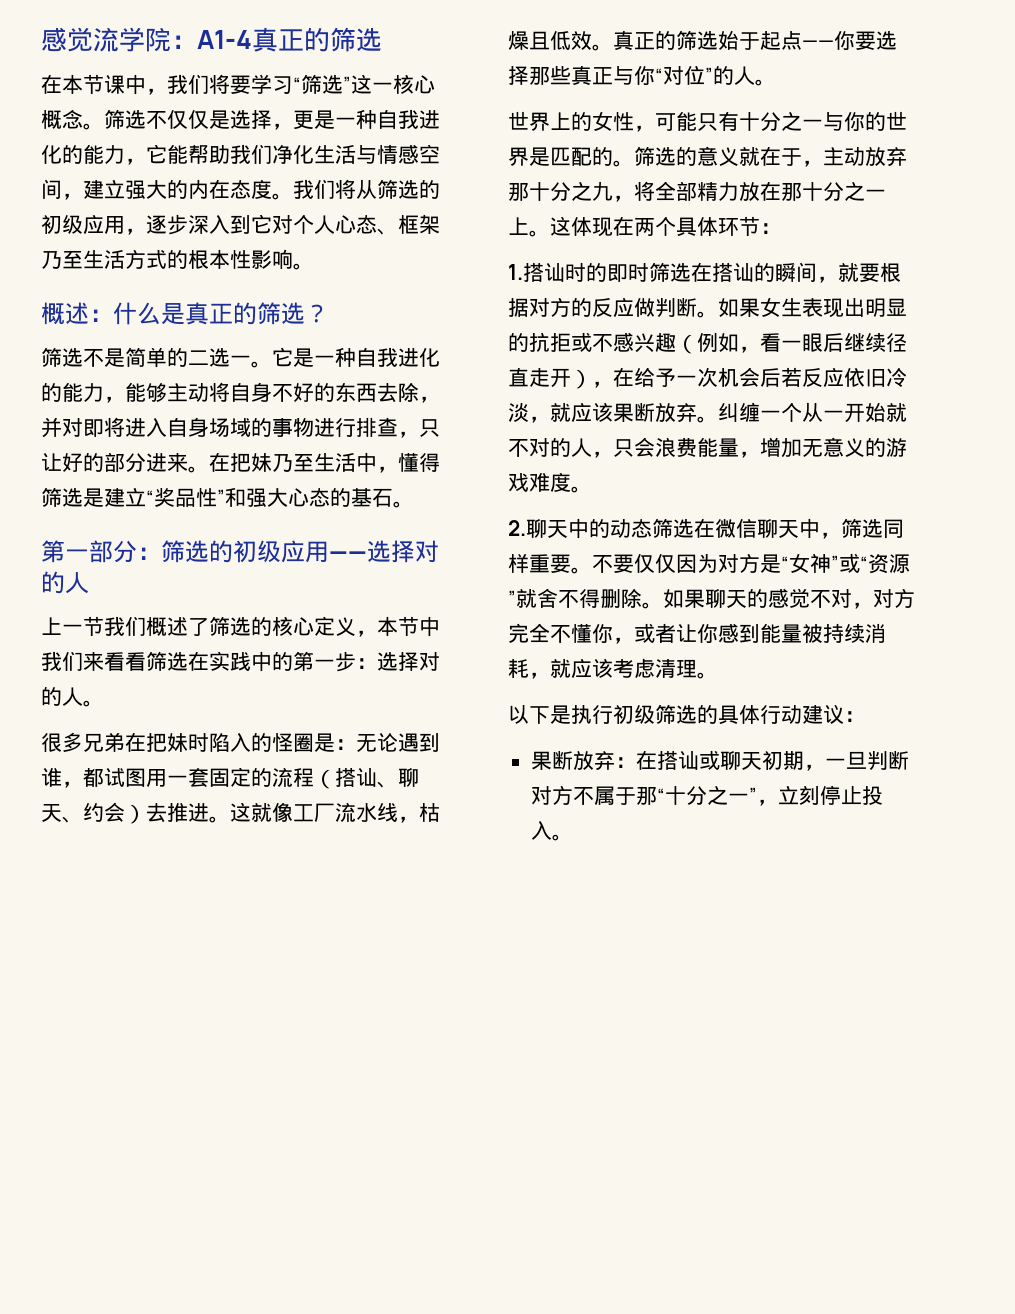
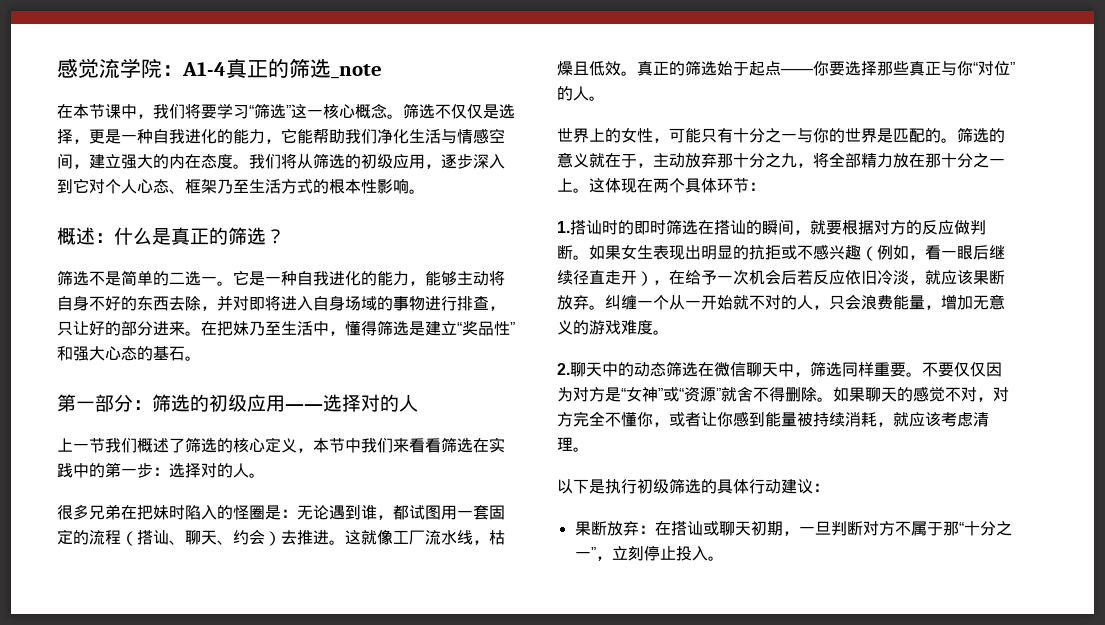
(382, 39) none -> [331,64,382,79] _note

